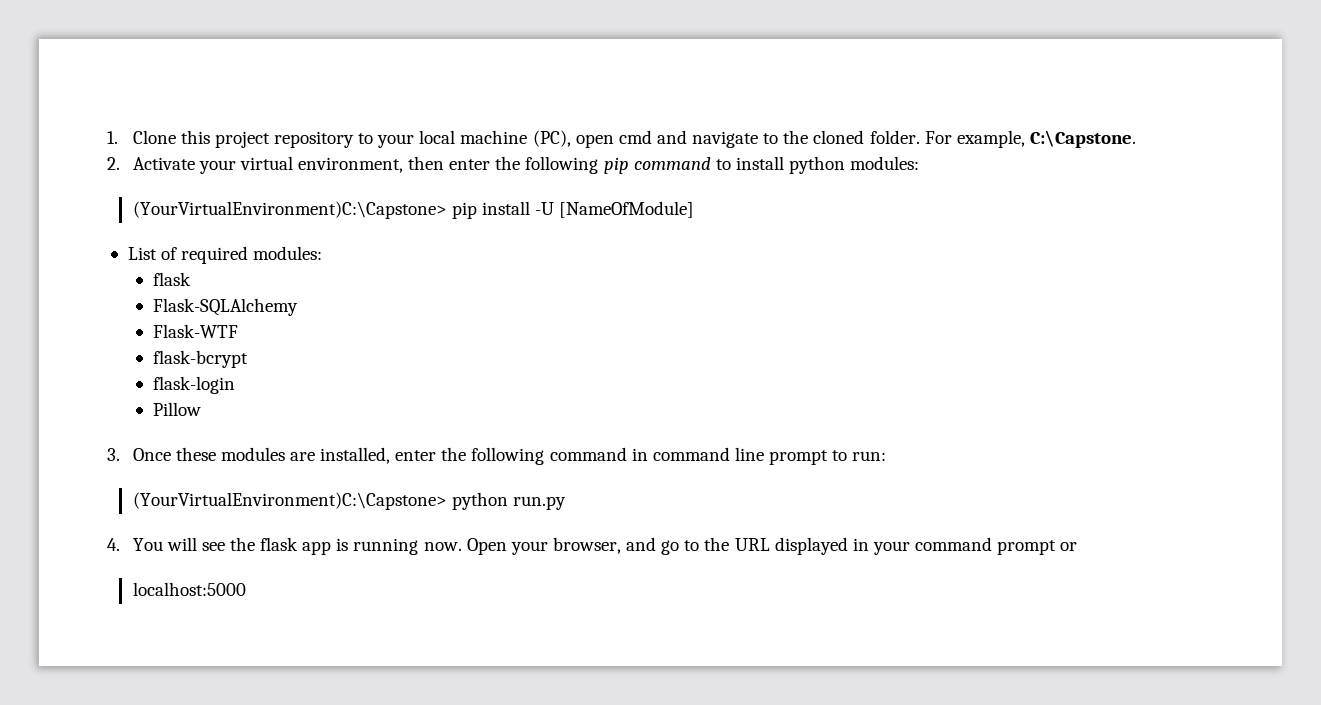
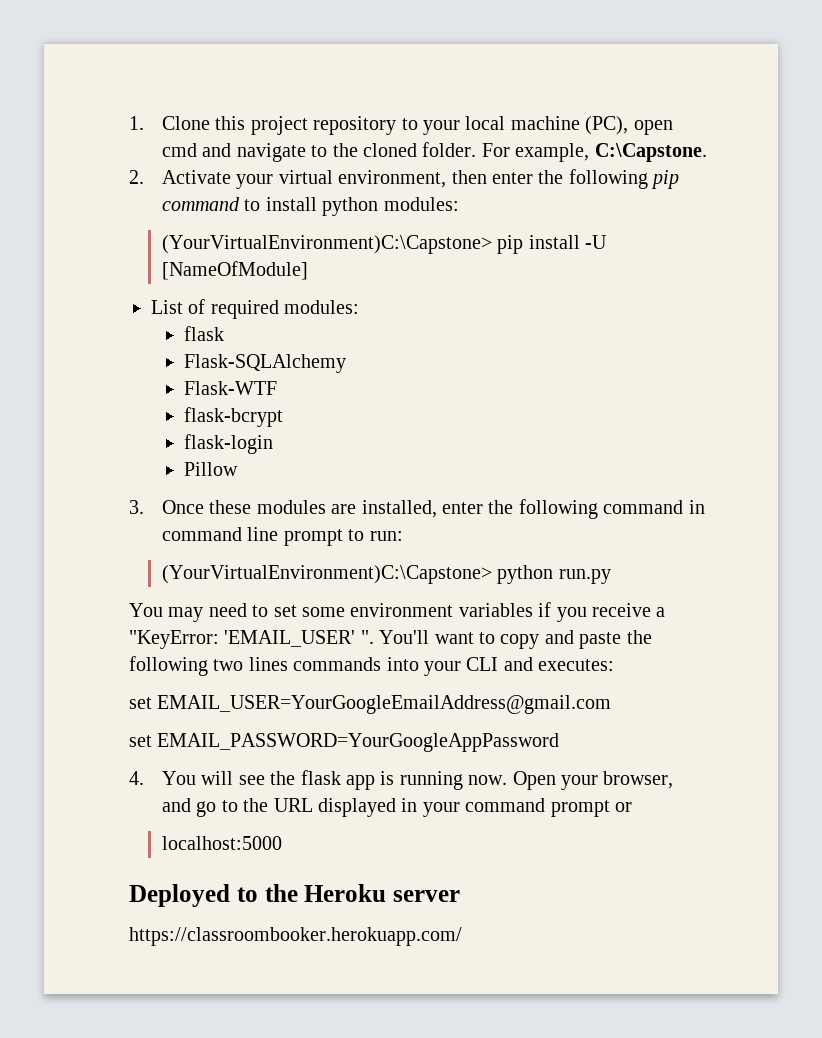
(566, 503) none -> [129,602,666,622] [129,630,652,649] [129,656,615,676] [129,695,612,714] [129,733,560,752] // You may need to set some environment variables if you receive a "KeyError: 'EMAIL_USER' ". You'll want to copy and paste the following two lines commands into your CLI and executes: // set EMAIL_USER=YourGoogleEmailAddress@gmail.com // set EMAIL_PASSWORD=YourGoogleAppPassword
(246, 589) none -> [129,884,460,907] [129,927,462,946] // Deployed to the Heroku server // https://classroombooker.herokuapp.com/

